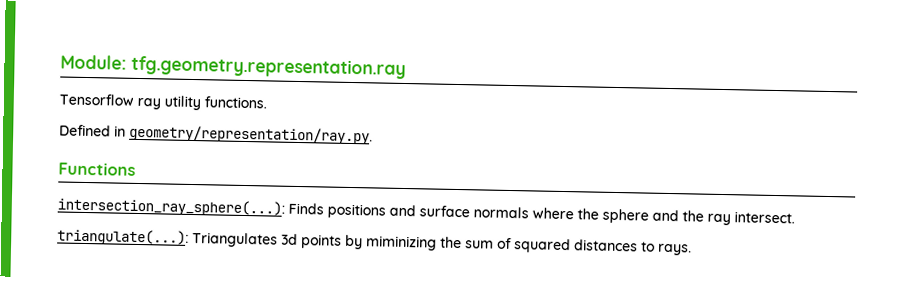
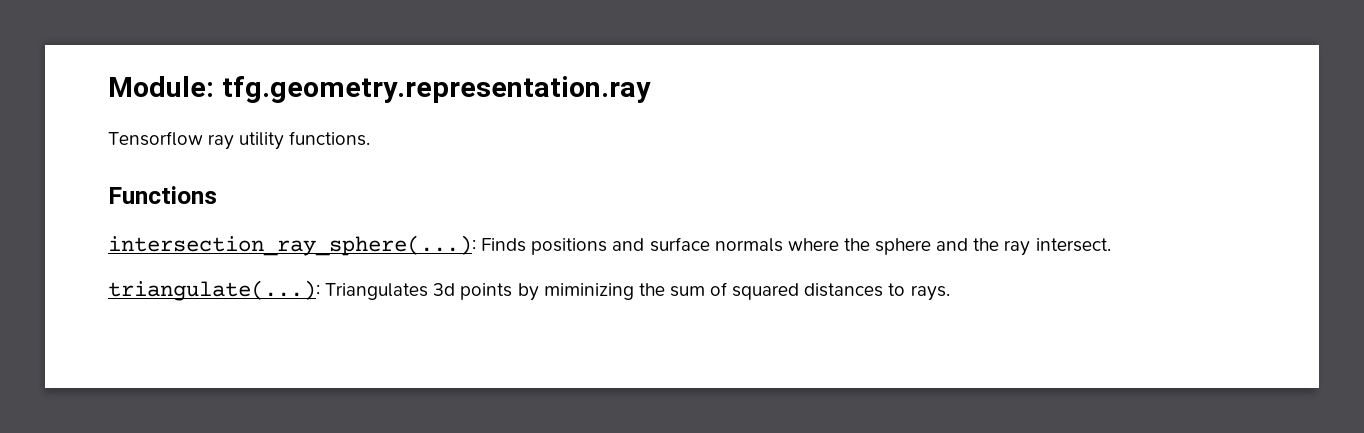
[59,124,373,145] // Defined in geometry/representation/ray.py. -> (371, 138) none

